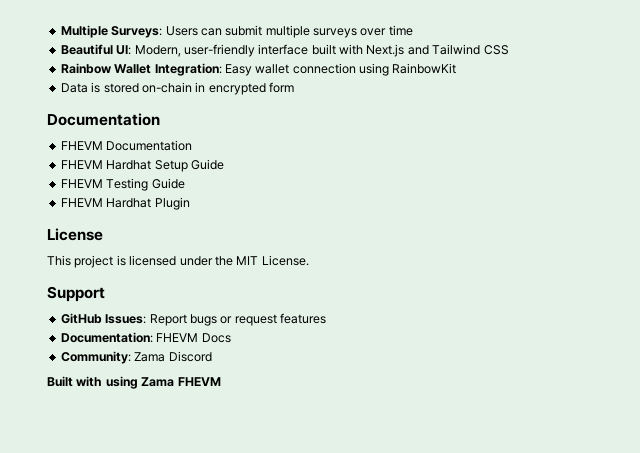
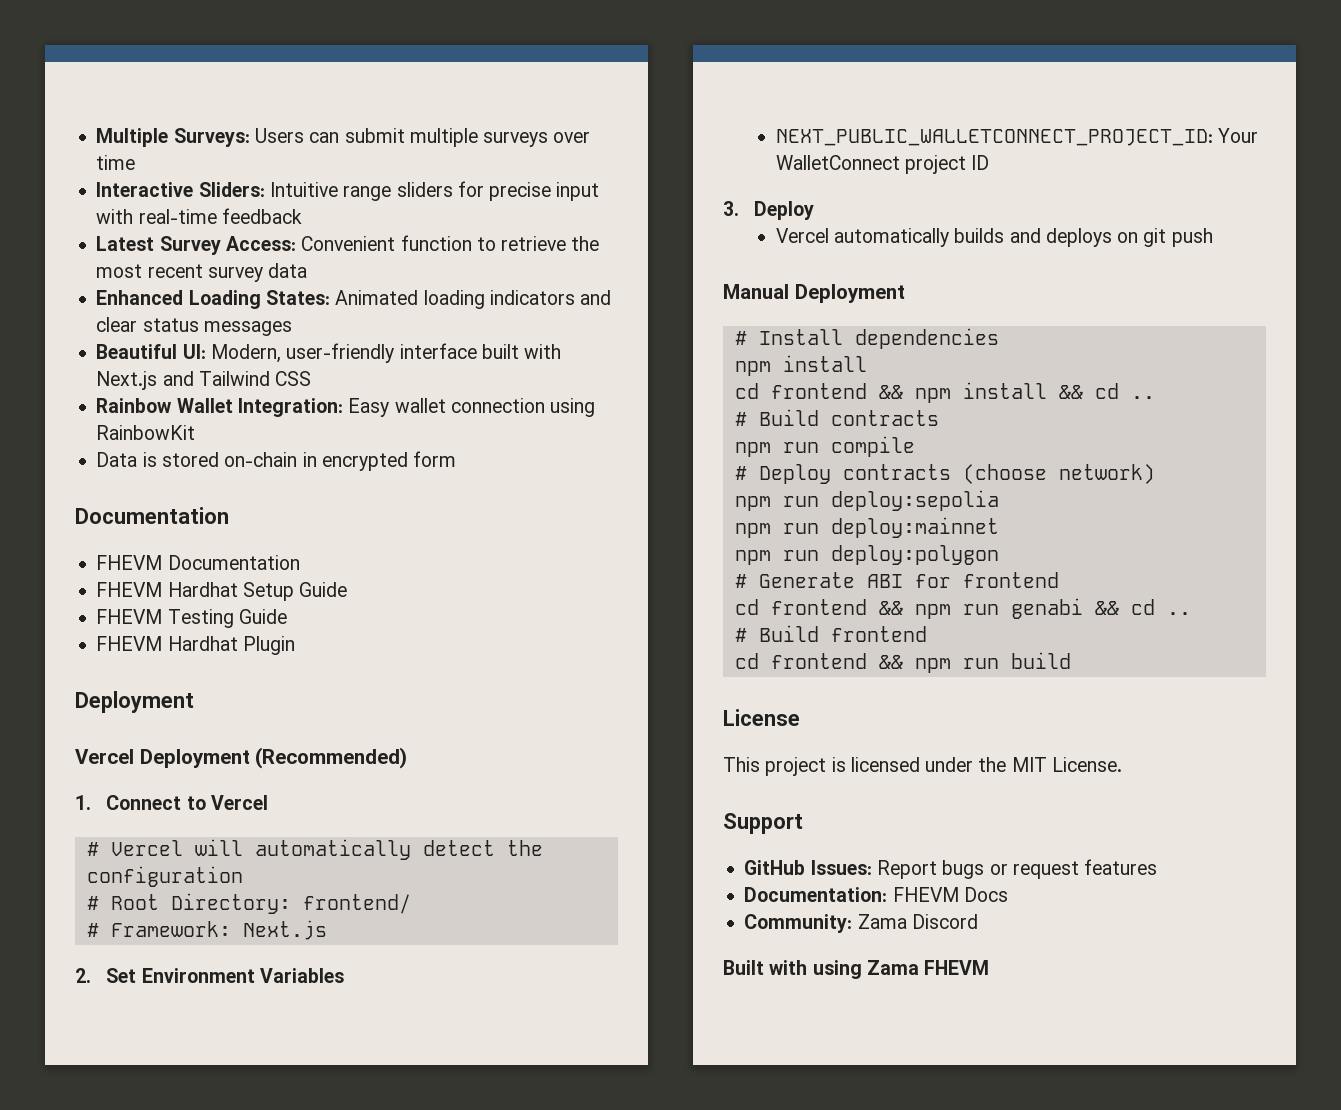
(413, 30) none -> [96,181,600,201] [96,208,302,224] [96,235,600,255] [96,263,308,282] [96,290,612,309] [96,317,292,336] // Interactive Sliders: Intuitive range sliders for precise input with real-time feedback // Latest Survey Access: Convenient function to retrieve the most recent survey data // Enhanced Loading States: Animated loading indicators and clear status messages
(190, 203) none -> [75,691,194,713] [75,747,408,769] [75,795,268,810] [86,839,543,860] [86,866,243,887] [86,893,411,914] [86,920,327,940] [75,968,344,983] [775,128,1258,146] [775,155,990,174] [723,201,815,220] [775,228,1213,247] [723,284,905,303] [734,328,999,349] [734,355,867,376] [734,382,1155,403] [734,409,939,426] [734,436,915,457] [734,464,1155,484] [734,490,999,511] [734,517,999,538] [734,545,999,565] [734,572,1059,588] [734,598,1191,619] [734,625,927,642] [734,652,1071,673] // Deployment // Vercel Deployment (Recommended) // 1. Connect to Vercel // # Vercel will automatically detect the configuration // # Root Directory: frontend/ // # Framework: Next.js // 2. Set Environment Variables // NEXT_PUBLIC_WALLETCONNECT_PROJECT_ID: Your WalletConnect project ID // 3. Deploy // Vercel automatically builds and deploys on git push // Manual Deployment // # Install dependencies // npm install // cd frontend && npm install && cd .. // # Build contracts // npm run compile // # Deploy contracts (choose network) // npm run deploy:sepolia // npm run deploy:mainnet // npm run deploy:polygon // # Generate ABI for frontend // cd frontend && npm run genabi && cd .. // # Build frontend // cd frontend && npm run build

